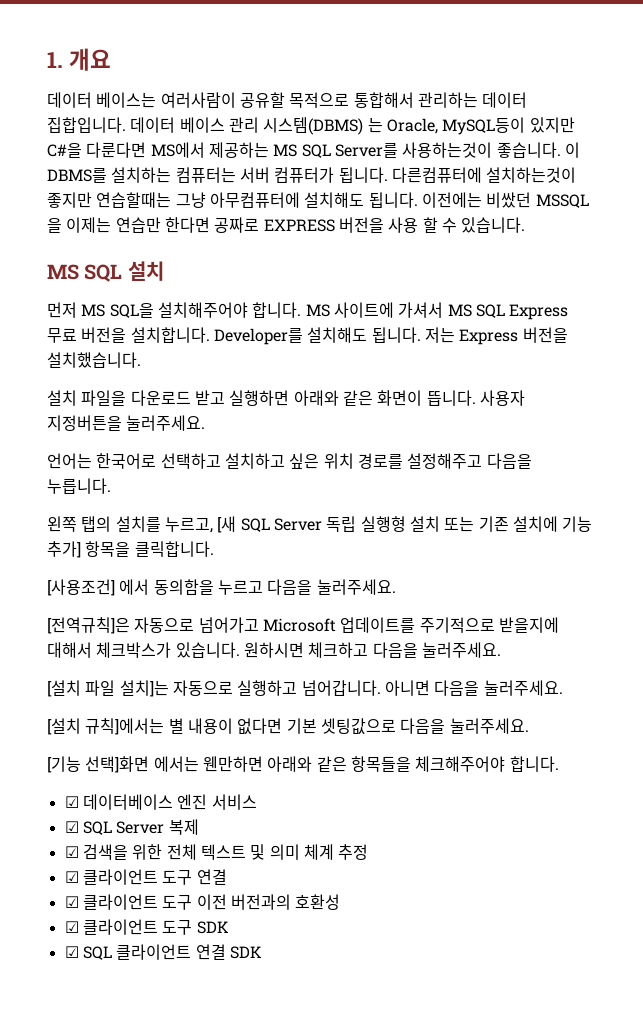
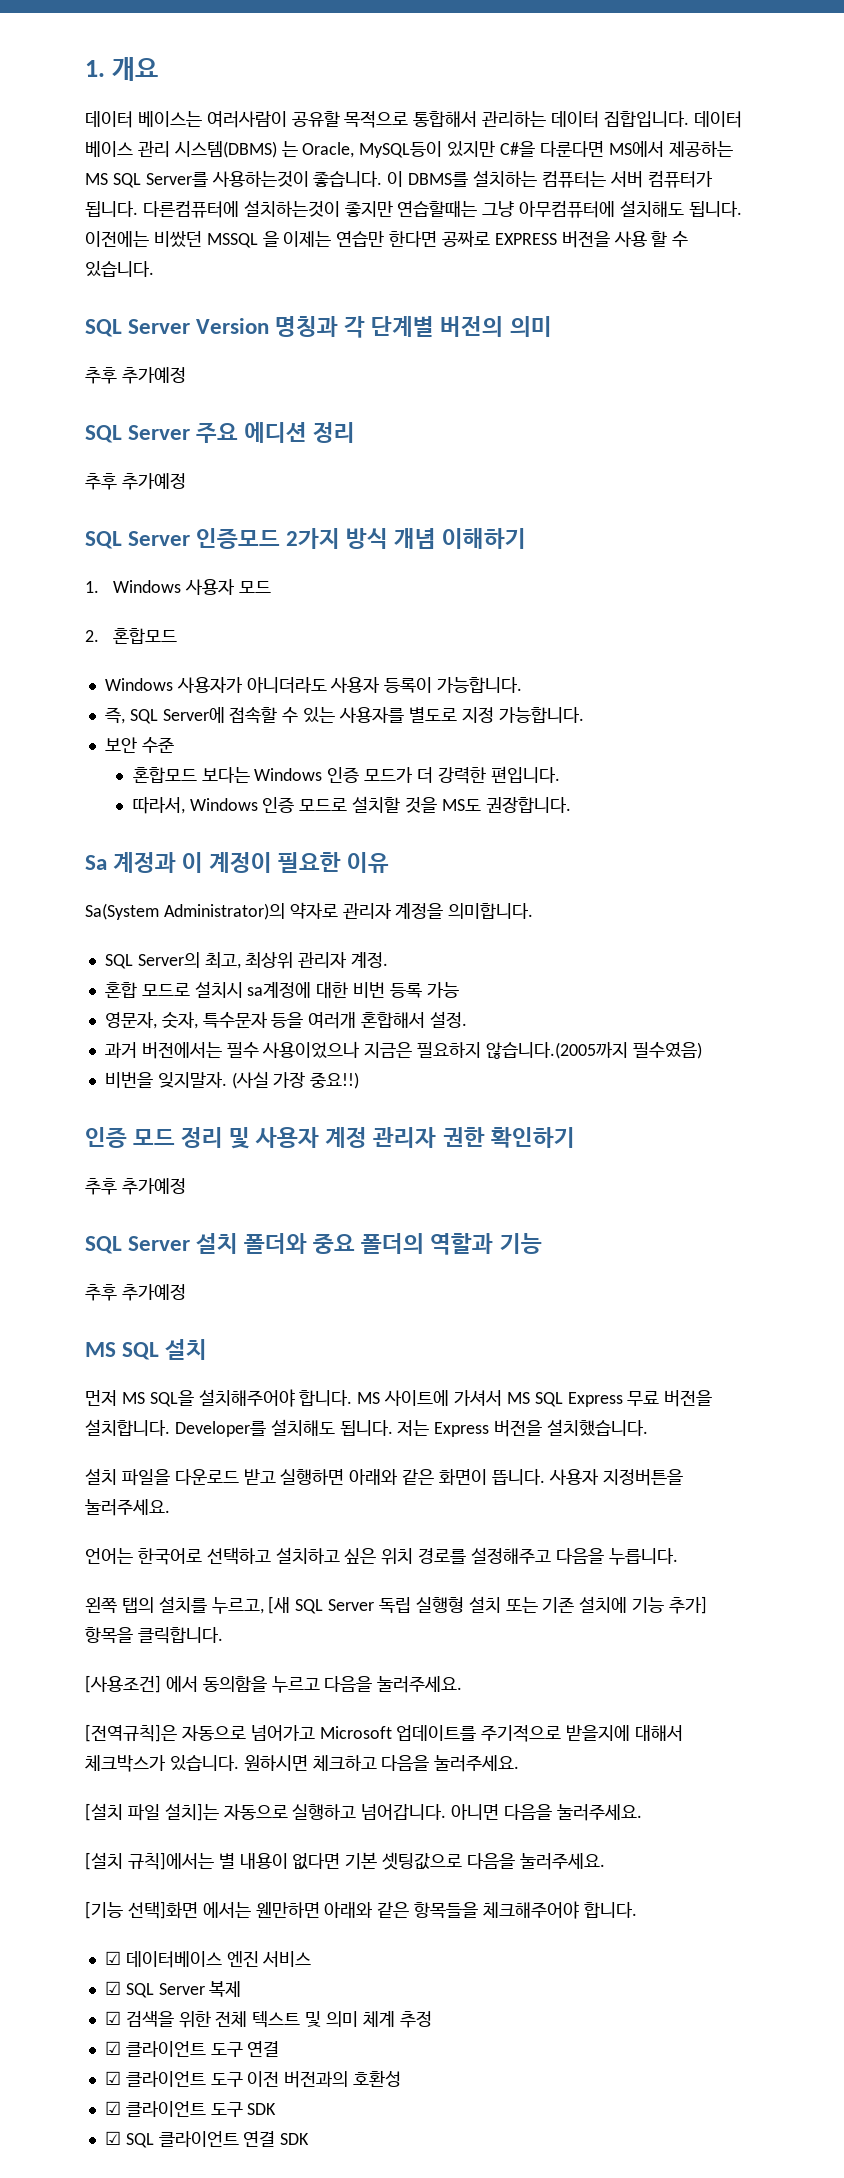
(526, 225) none -> [85,316,552,338] [85,367,186,384] [85,422,356,443] [85,473,186,490] [85,528,527,549] [85,579,271,595] [85,628,177,644] [104,677,523,693] [104,707,584,724] [104,737,174,753] [132,766,560,784] [132,796,571,814] [85,852,390,873] [85,902,534,920] [104,951,389,969] [104,981,459,998] [104,1011,467,1029] [104,1041,702,1059] [104,1072,360,1089] [85,1127,575,1149] [85,1178,186,1195] [85,1233,542,1255] [85,1284,186,1301] // SQL Server Version 명칭과 각 단계별 버전의 의미 // 추후 추가예정 // SQL Server 주요 에디션 정리 // 추후 추가예정 // SQL Server 인증모드 2가지 방식 개념 이해하기 // 1. Windows 사용자 모드 // 2. 혼합모드 // Windows 사용자가 아니더라도 사용자 등록이 가능합니다. // 즉, SQL Server에 접속할 수 있는 사용자를 별도로 지정 가능합니다. // 보안 수준 // 혼합모드 보다는 Windows 인증 모드가 더 강력한 편입니다. // 따라서, Windows 인증 모드로 설치할 것을 MS도 권장합니다. // Sa 계정과 이 계정이 필요한 이유 // Sa(System Administrator)의 약자로 관리자 계정을 의미합니다. // SQL Server의 최고, 최상위 관리자 계정. // 혼합 모드로 설치시 sa계정에 대한 비번 등록 가능 // 영문자, 숫자, 특수문자 등을 여러개 혼합해서 설정. // 과거 버전에서는 필수 사용이었으나 지금은 필요하지 않습니다.(2005까지 필수였음) // 비번을 잊지말자. (사실 가장 중요!!) // 인증 모드 정리 및 사용자 계정 관리자 권한 확인하기 // 추후 추가예정 // SQL Server 설치 폴더와 중요 폴더의 역할과 기능 // 추후 추가예정

